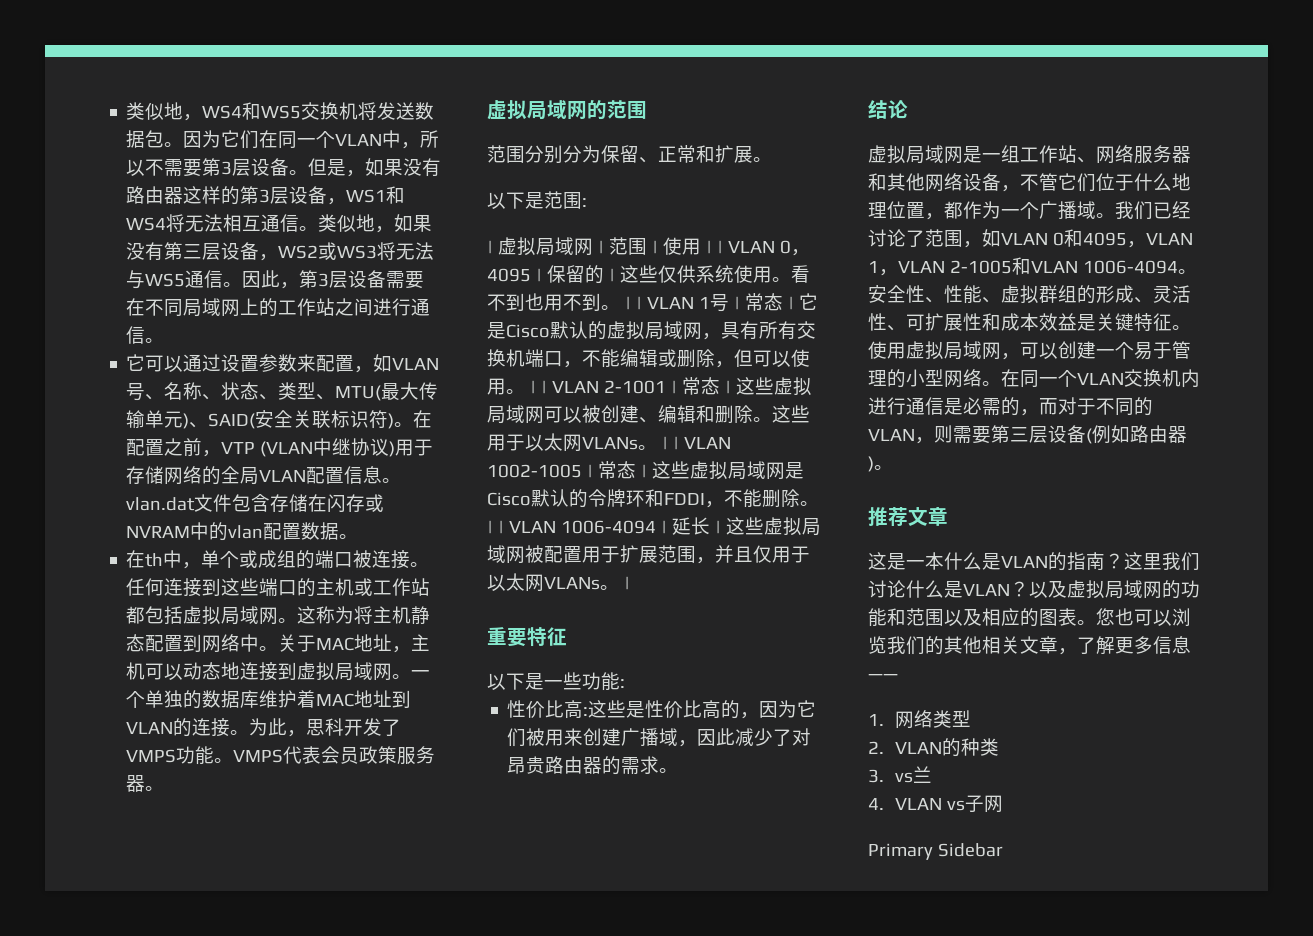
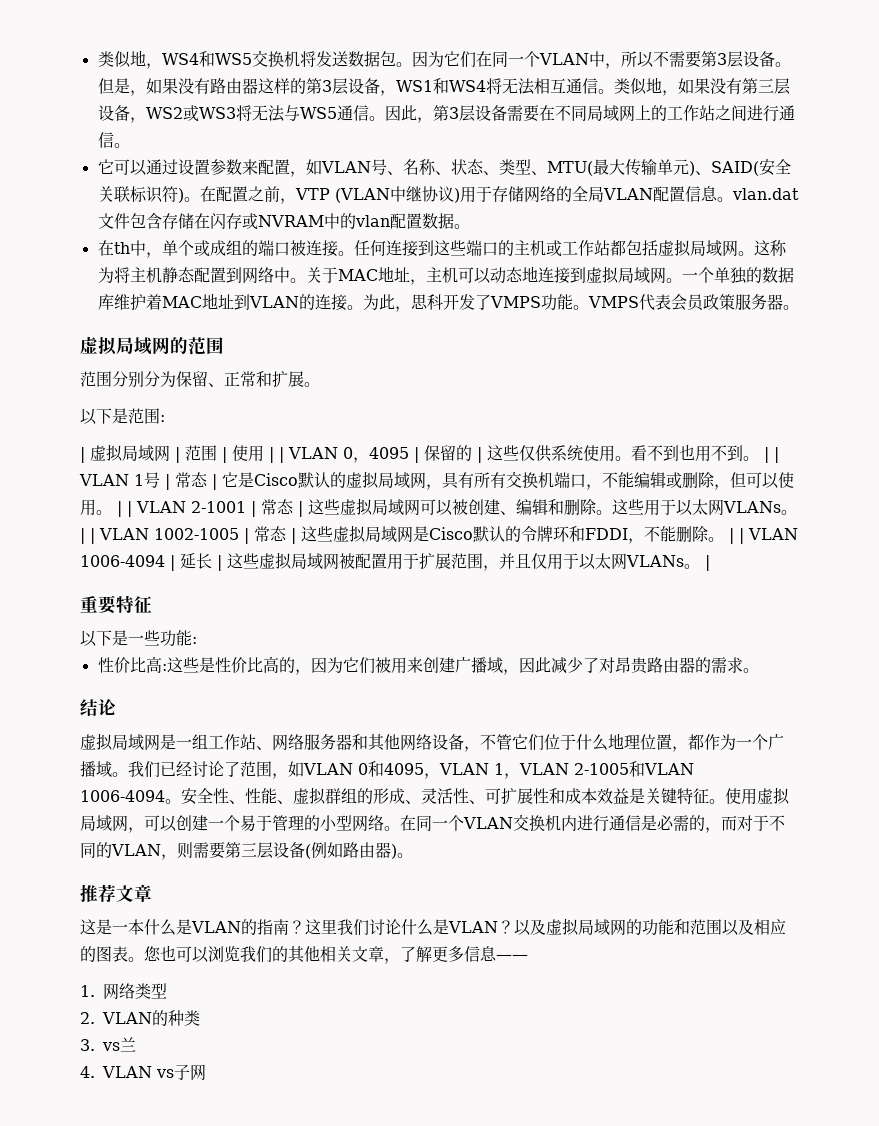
[868,843,1003,860] // Primary Sidebar -> (206, 1072) none

